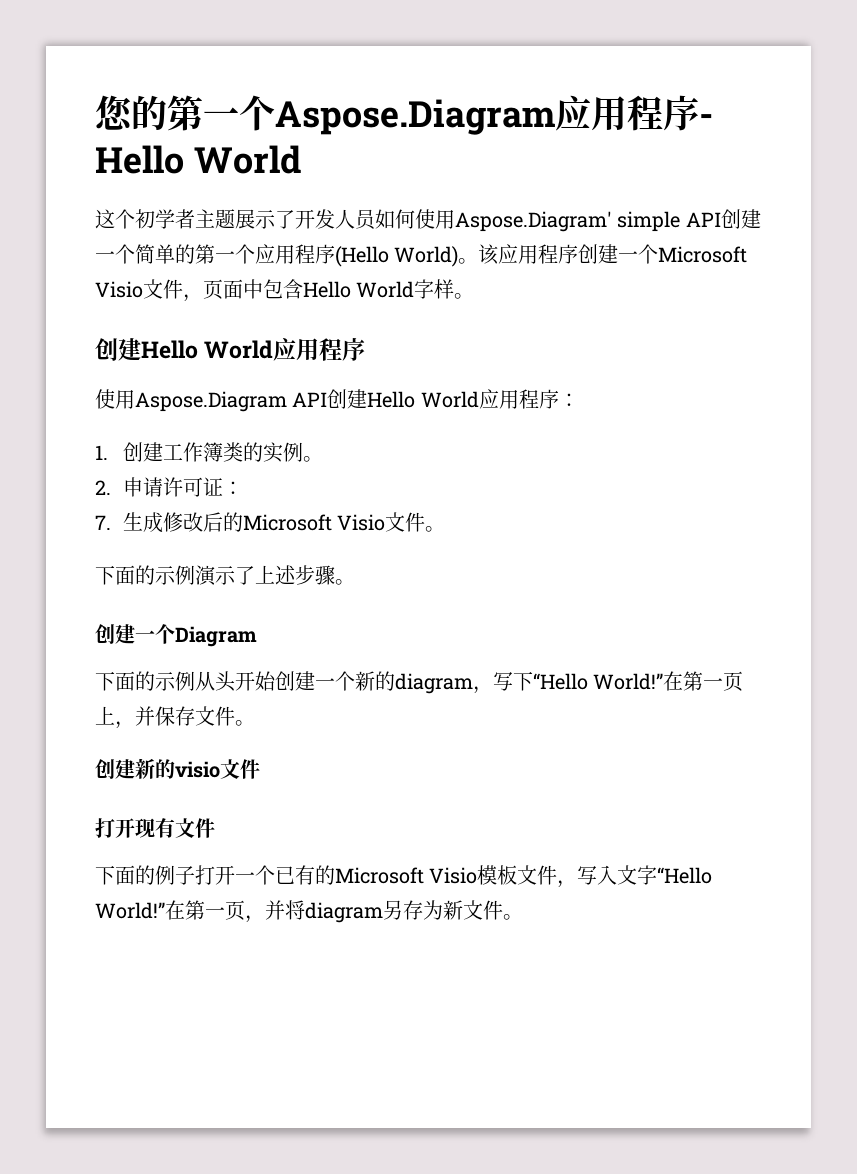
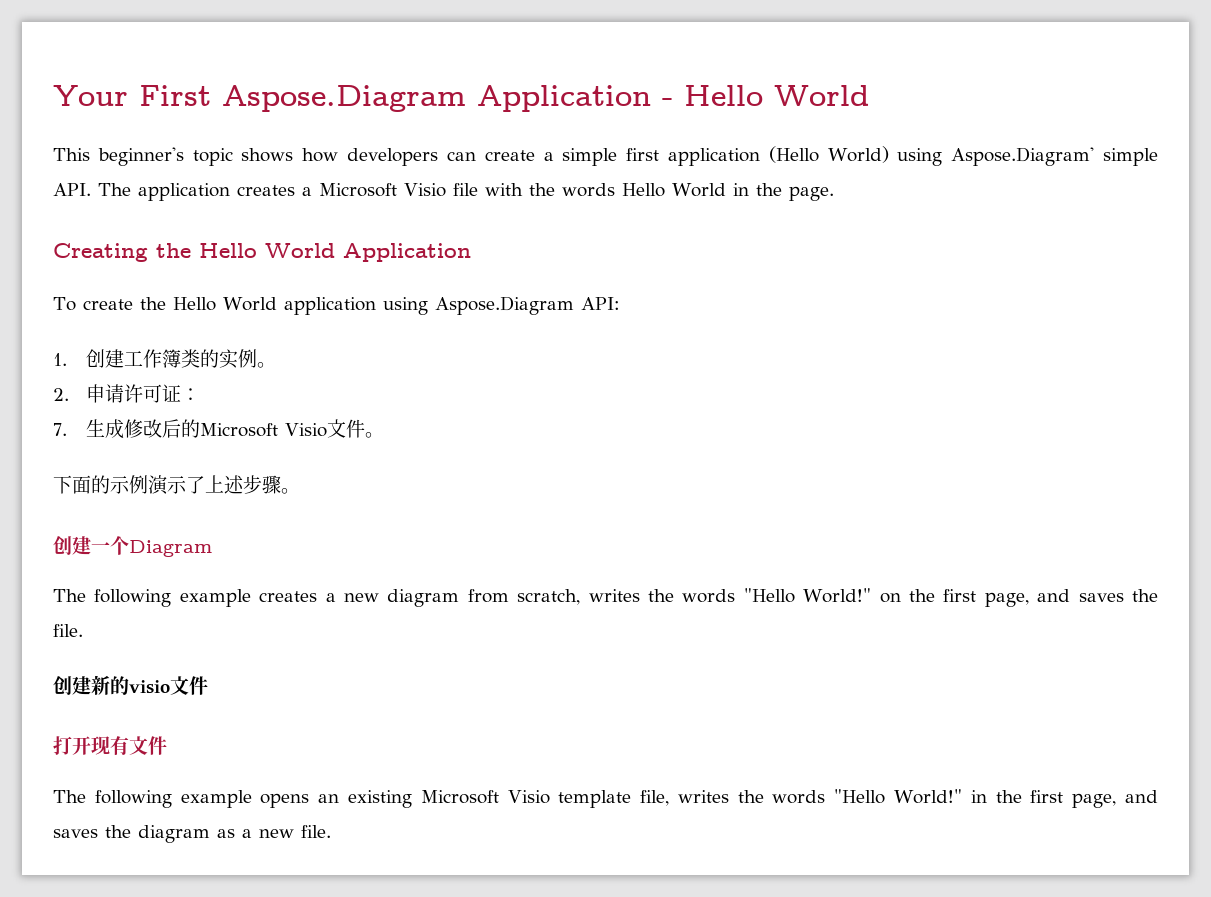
[95,95,713,135] [95,145,301,174] [95,209,761,232] [95,244,748,267] [95,279,475,302] [95,338,366,361] [95,389,579,412] 您的第一个Aspose.Diagram应用程序- Hello World // 这个初学者主题展示了开发人员如何使用Aspose.Diagram' simple API创建一个简单的第一个应用程序(Hello World)。该应用程序创建一个Microsoft Visio文件，页面中包含Hello World字样。 // 创建Hello World应用程序 // 使用Aspose.Diagram API创建Hello World应用程序： -> [53,85,869,112] [53,146,1158,166] [53,183,834,201] [53,243,471,262] [53,296,620,315] Your First Aspose.Diagram Application - Hello World // This beginner's topic shows how developers can create a simple first application (Hello World) using Aspose.Diagram' simple API. The application creates a Microsoft Visio file with the words Hello World in the page. // Creating the Hello World Application // To create the Hello World application using Aspose.Diagram API:
[95,671,744,694] [95,706,255,729] 下面的示例从头开始创建一个新的diagram，写下“Hello World!”在第一页上，并保存文件。 -> [53,588,1159,607] [53,624,83,637] The following example creates a new diagram from scratch, writes the words "Hello World!" on the first page, and saves the file.
[95,865,713,888] [95,900,523,923] 下面的例子打开一个已有的Microsoft Visio模板文件，写入文字“Hello World!”在第一页，并将diagram另存为新文件。 -> [53,789,1158,808] [53,825,331,843] The following example opens an existing Microsoft Visio template file, writes the words "Hello World!" in the first page, and saves the diagram as a new file.

